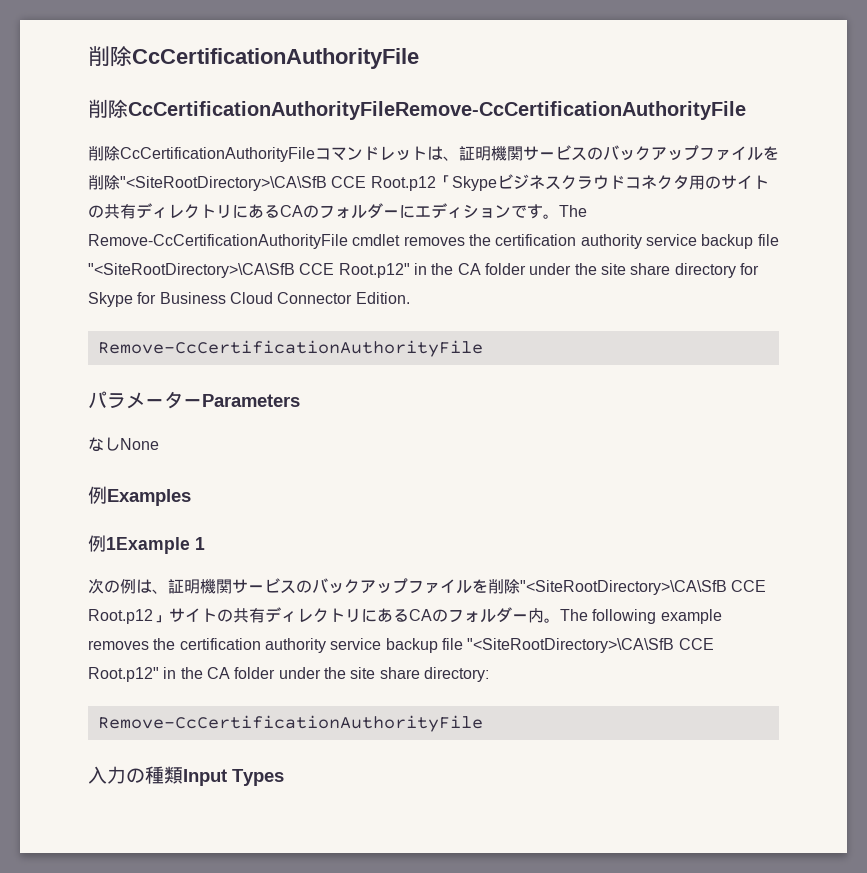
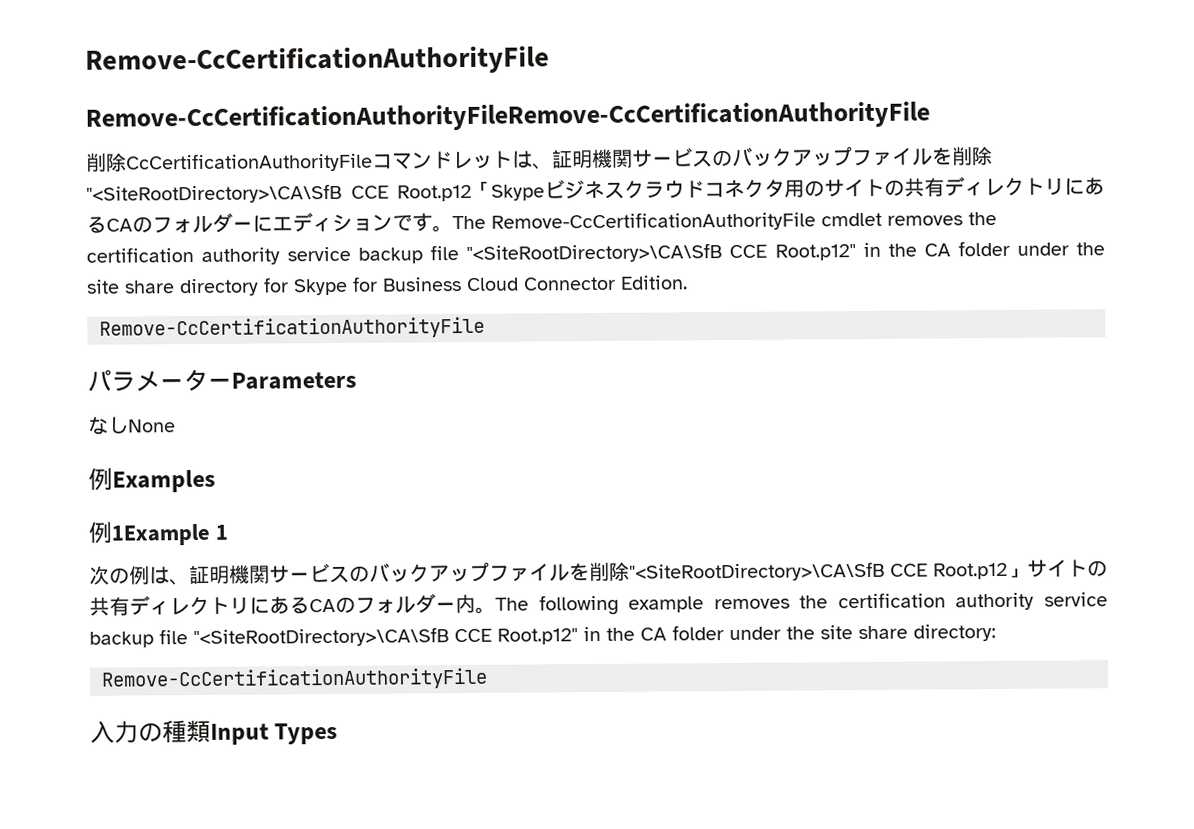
[88,46,419,69] [88,99,746,120] 削除CcCertificationAuthorityFile // 削除CcCertificationAuthorityFileRemove-CcCertificationAuthorityFile -> [85,45,550,76] [85,101,930,133] Remove-CcCertificationAuthorityFile // Remove-CcCertificationAuthorityFileRemove-CcCertificationAuthorityFile

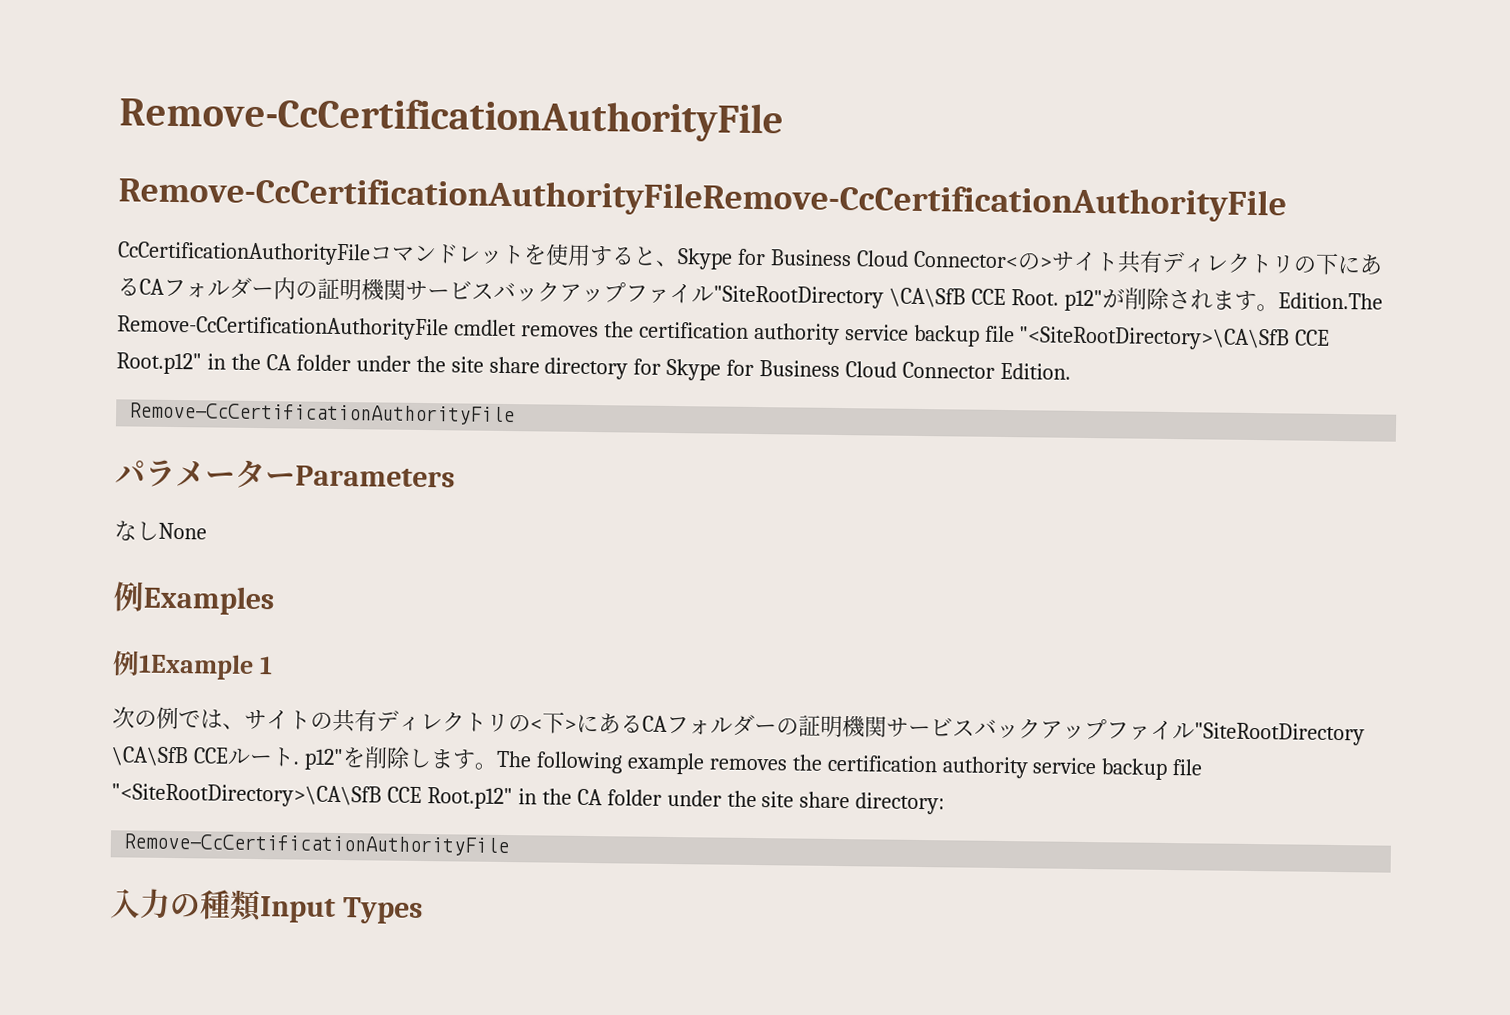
[86,152,127,172] 削除 -> (1287, 199) none
[512,146,993,170] [86,176,1105,204] [86,212,486,234] は、証明機関サービスのバックアップファイルを削除"<SiteRootDirectory>\CA\SfB CCE Root.p12「Skypeビジネスクラウドコネクタ用のサイトの共有ディレクトリにあるCAのフォルダーにエディションです。The -> [523,243,1383,276] [117,277,1383,312] を使用すると、Skype for Business Cloud Connector<の>サイト共有ディレクトリの下にあるCAフォルダー内の証明機関サービスバックアップファイル"SiteRootDirectory \CA\SfB CCE Root. p12"が削除されます。Edition.The
[149,559,1108,586] [89,593,476,616] は、証明機関サービスのバックアップファイルを削除"<SiteRootDirectory>\CA\SfB CCE Root.p12」サイトの共有ディレクトリにあるCAのフォルダー内 -> [178,708,1365,746] [111,746,476,771] では、サイトの共有ディレクトリの<下>にあるCAフォルダーの証明機関サービスバックアップファイル"SiteRootDirectory \CA\SfB CCEルート. p12"を削除します

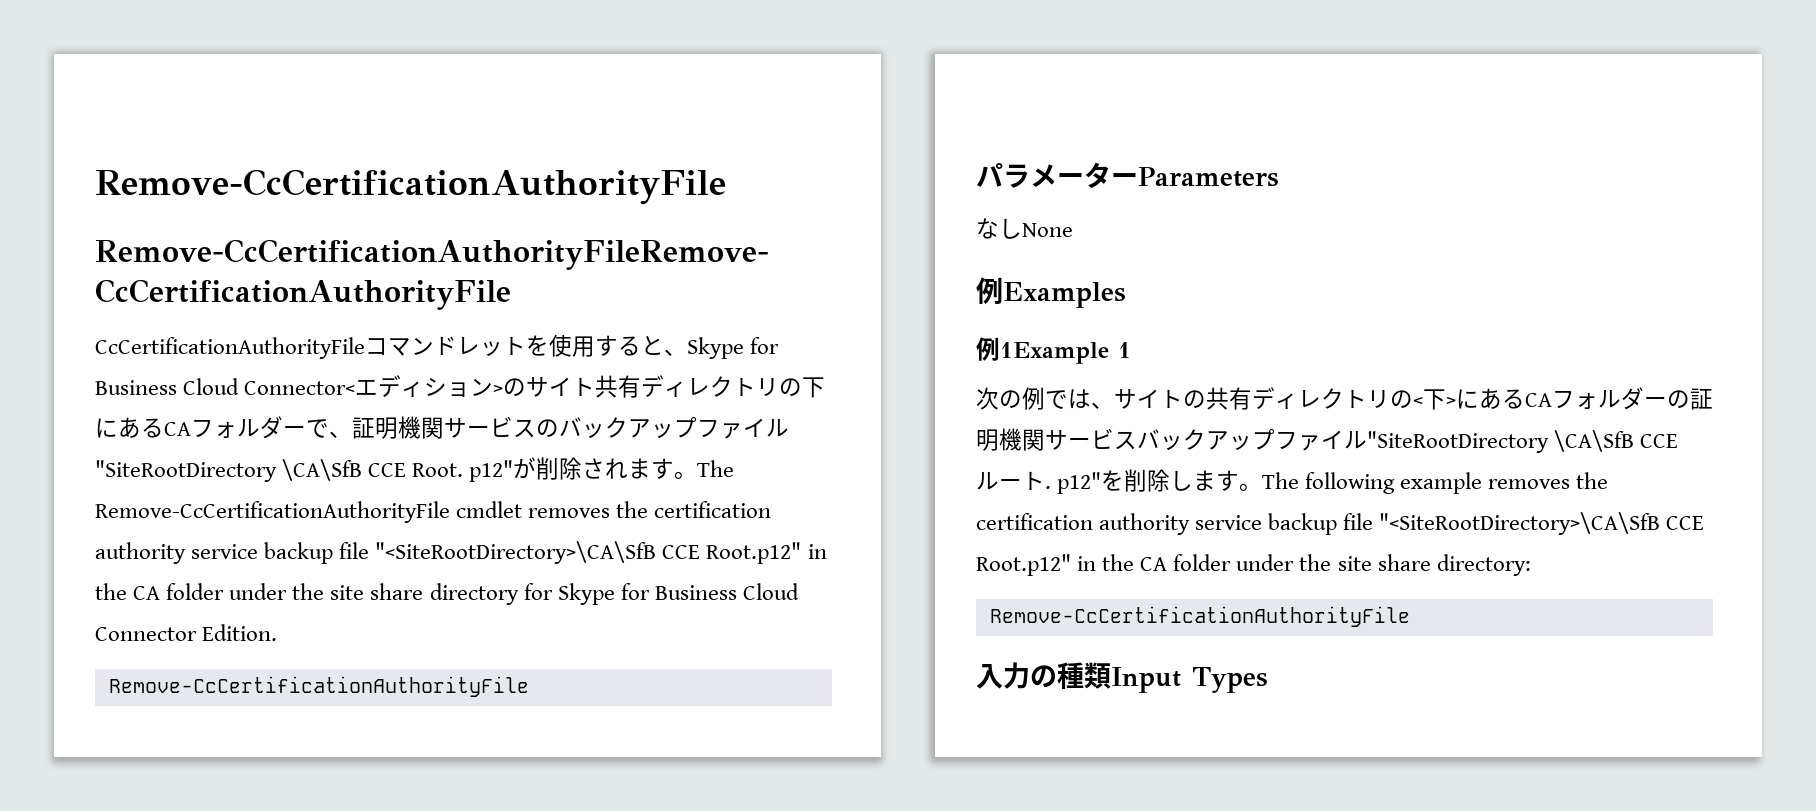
[1016,253,1053,270] の> -> [355,375,527,397] エディション>の
[273,277,494,301] 内の証明機関サービス -> [306,416,559,439] で、証明機関サービスの
[1277,292,1383,310] Edition.The -> [697,460,735,477] The

